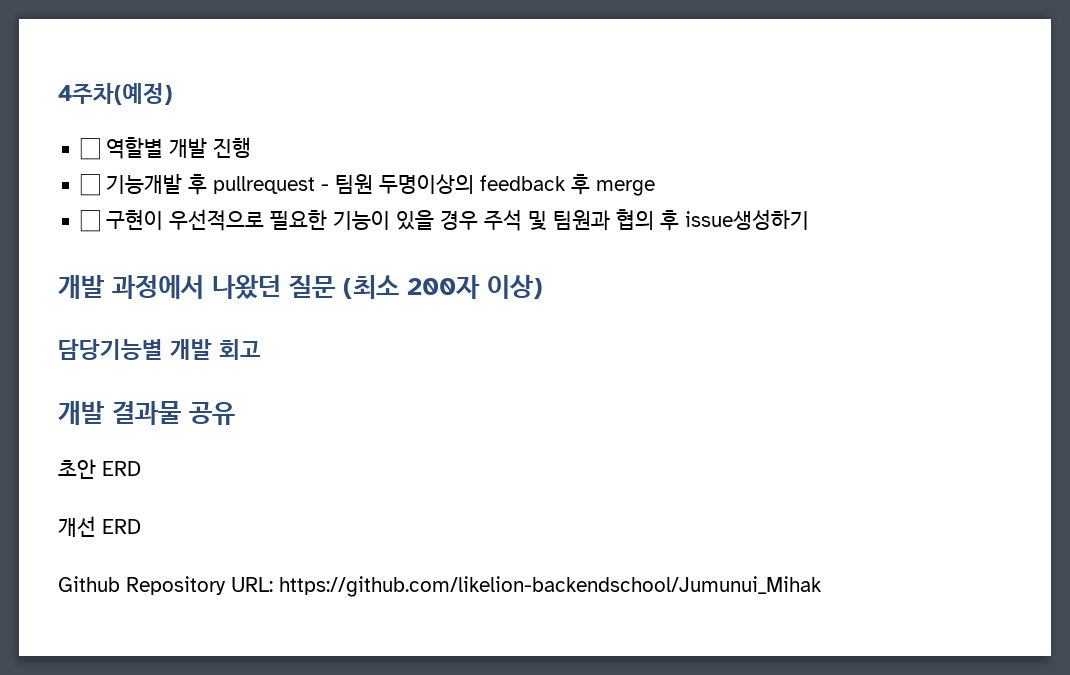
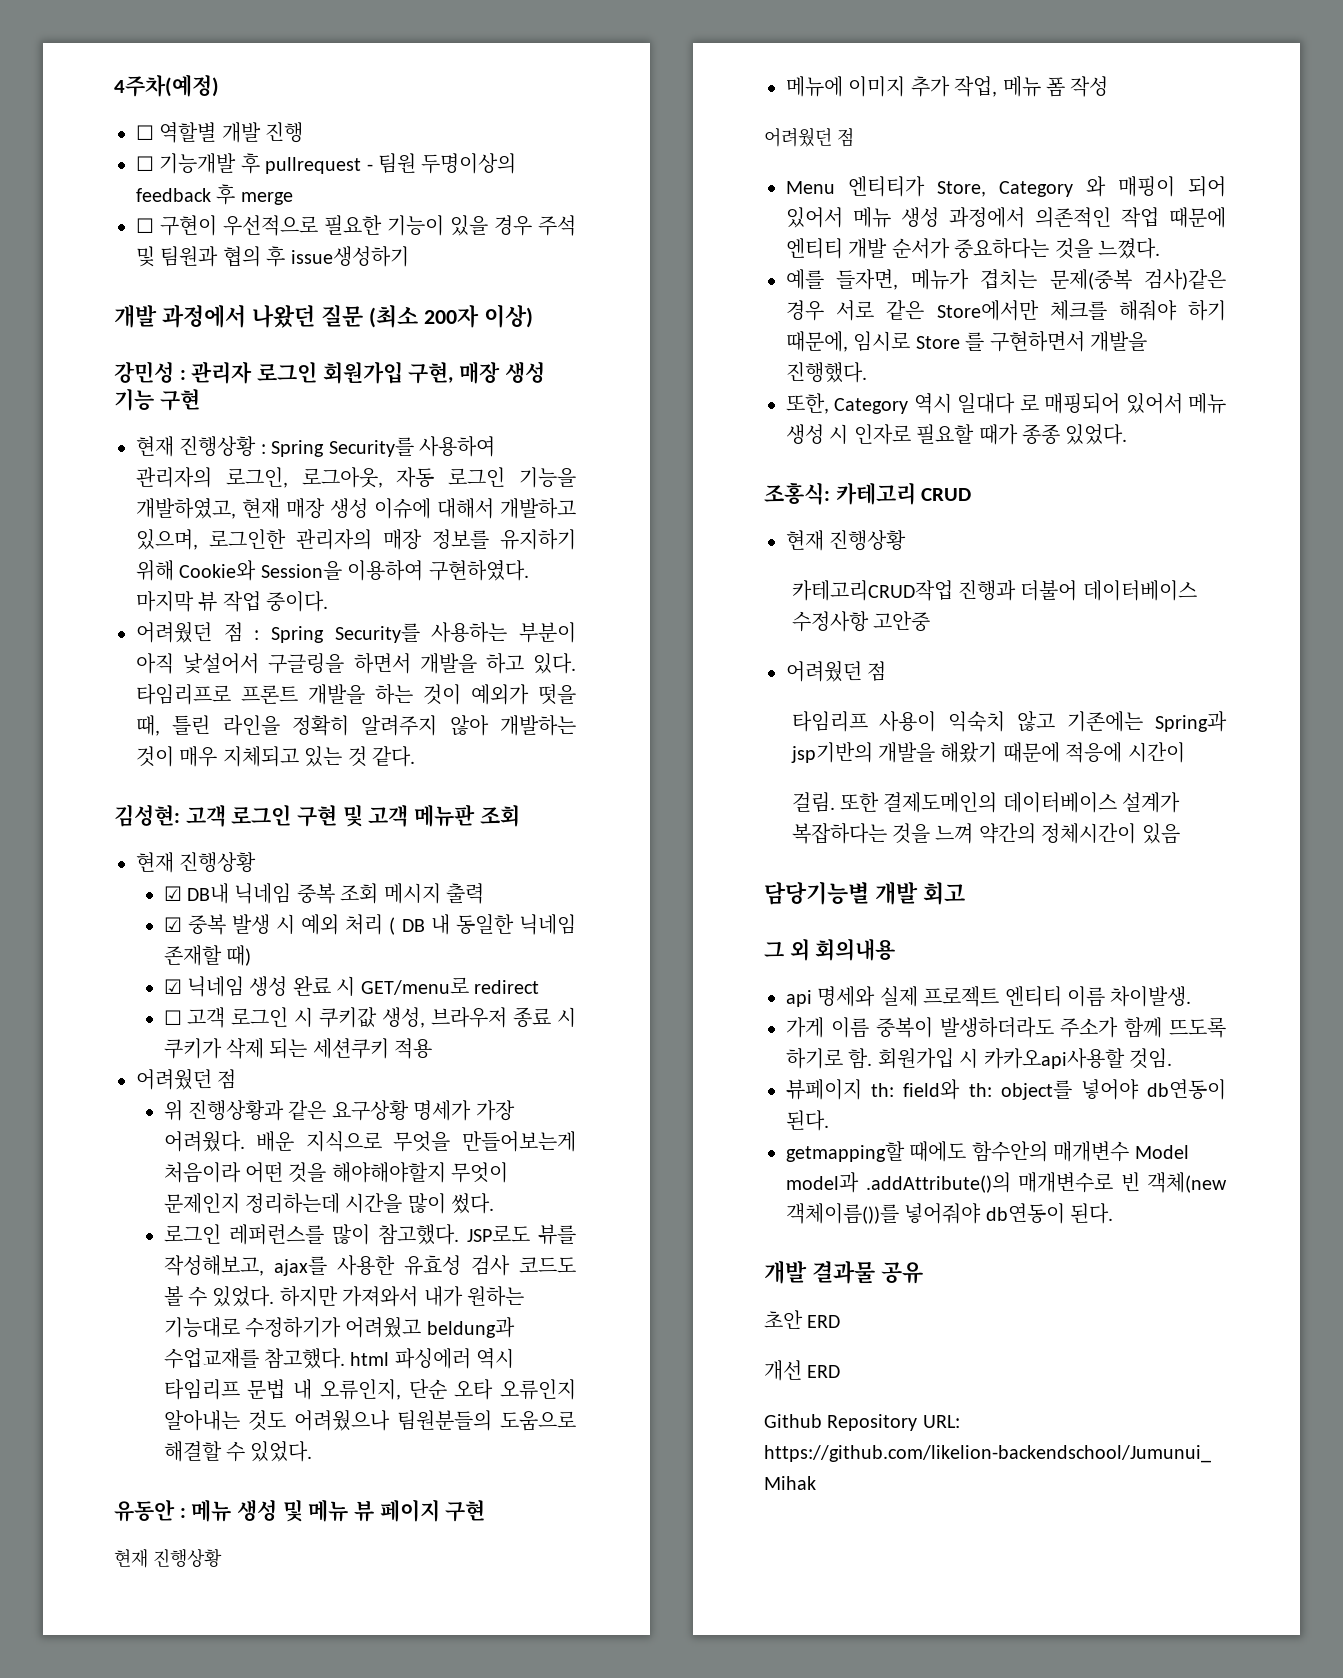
[58,339,261,360] 담당기능별 개발 회고 -> [114,361,545,384] [114,388,200,411] [136,436,495,457] [136,467,576,488] [136,498,576,519] [136,529,576,550] [136,560,529,581] [136,591,329,612] [136,621,576,643] [136,653,577,674] [136,684,576,705] [136,715,576,736] [136,746,415,767] [114,804,520,827] [136,852,257,873] [163,883,484,904] [163,914,576,935] [163,945,251,966] [163,976,539,997] [163,1007,577,1028] [163,1038,433,1059] [136,1068,237,1090] [163,1100,515,1121] [163,1130,576,1152] [163,1162,509,1183] [163,1193,495,1214] [163,1224,576,1245] [163,1255,576,1276] [163,1286,524,1307] [163,1316,515,1338] [163,1348,515,1369] [163,1379,577,1400] [163,1409,576,1431] [163,1441,313,1462] [114,1499,486,1522] [114,1549,222,1568] [786,76,1109,97] [764,128,854,147] [786,176,1226,197] [786,207,1226,228] [786,238,1160,259] [786,269,1226,290] [786,300,1226,321] [786,331,1147,352] [786,362,867,383] [786,393,1226,414] [786,424,1128,445] [764,482,972,505] [786,530,907,551] [791,580,1197,601] [791,611,930,632] [786,660,887,682] [791,711,1227,732] [790,742,1185,763] [791,792,1181,813] [791,823,1180,844] [764,881,965,905] [764,938,896,961] [786,986,1192,1007] [786,1017,1226,1038] [786,1048,1172,1069] [786,1079,1226,1100] [786,1110,829,1131] [786,1141,1189,1162] [786,1172,1227,1193] [786,1203,1114,1224] 강민성 : 관리자 로그인 회원가입 구현, 매장 생성 기능 구현 // 현재 진행상황 : Spring Security를 사용하여 관리자의 로그인, 로그아웃, 자동 로그인 기능을 개발하였고, 현재 매장 생성 이슈에 대해서 개발하고 있으며, 로그인한 관리자의 매장 정보를 유지하기 위해 Cookie와 Session을 이용하여 구현하였다. 마지막 뷰 작업 중이다. // 어려웠던 점 : Spring Security를 사용하는 부분이 아직 낯설어서 구글링을 하면서 개발을 하고 있다. 타임리프로 프론트 개발을 하는 것이 예외가 떳을 때, 틀린 라인을 정확히 알려주지 않아 개발하는 것이 매우 지체되고 있는 것 같다. // 김성현: 고객 로그인 구현 및 고객 메뉴판 조회 // 현재 진행상황 // ☑ DB내 닉네임 중복 조회 메시지 출력 // ☑ 중복 발생 시 예외 처리 ( DB 내 동일한 닉네임 존재할 때) // ☑ 닉네임 생성 완료 시 GET/menu로 redirect // ☐ 고객 로그인 시 쿠키값 생성, 브라우저 종료 시 쿠키가 삭제 되는 세션쿠키 적용 // 어려웠던 점 // 위 진행상황과 같은 요구상황 명세가 가장 어려웠다. 배운 지식으로 무엇을 만들어보는게 처음이라 어떤 것을 해야해야할지 무엇이 문제인지 정리하는데 시간을 많이 썼다. // 로그인 레퍼런스를 많이 참고했다. JSP로도 뷰를 작성해보고, ajax를 사용한 유효성 검사 코드도 볼 수 있었다. 하지만 가져와서 내가 원하는 기능대로 수정하기가 어려웠고 beldung과 수업교재를 참고했다. html 파싱에러 역시 타임리프 문법 내 오류인지, 단순 오타 오류인지 알아내는 것도 어려웠으나 팀원분들의 도움으로 해결할 수 있었다. // 유동안 : 메뉴 생성 및 메뉴 뷰 페이지 구현 // 현재 진행상황 // 메뉴에 이미지 추가 작업, 메뉴 폼 작성 // 어려웠던 점 // Menu 엔티티가 Store, Category 와 매핑이 되어 있어서 메뉴 생성 과정에서 의존적인 작업 때문에 엔티티 개발 순서가 중요하다는 것을 느꼈다. // 예를 들자면, 메뉴가 겹치는 문제(중복 검사)같은 경우 서로 같은 Store에서만 체크를 해줘야 하기 때문에, 임시로 Store 를 구현하면서 개발을 진행했다. // 또한, Category 역시 일대다 로 매핑되어 있어서 메뉴 생성 시 인자로 필요할 때가 종종 있었다. // 조홍식: 카테고리 CRUD // 현재 진행상황 // 카테고리CRUD작업 진행과 더불어 데이터베이스 수정사항 고안중 // 어려웠던 점 // 타임리프 사용이 익숙치 않고 기존에는 Spring과 jsp기반의 개발을 해왔기 때문에 적응에 시간이 // 걸림. 또한 결제도메인의 데이터베이스 설계가 복잡하다는 것을 느껴 약간의 정체시간이 있음 // 담당기능별 개발 회고 // 그 외 회의내용 // api 명세와 실제 프로젝트 엔티티 이름 차이발생. // 가게 이름 중복이 발생하더라도 주소가 함께 뜨도록 하기로 함. 회원가입 시 카카오api사용할 것임. // 뷰페이지 th: field와 th: object를 넣어야 db연동이 된다. // getmapping할 때에도 함수안의 매개변수 Model model과 .addAttribute()의 매개변수로 빈 객체(new 객체이름())를 넣어줘야 db연동이 된다.

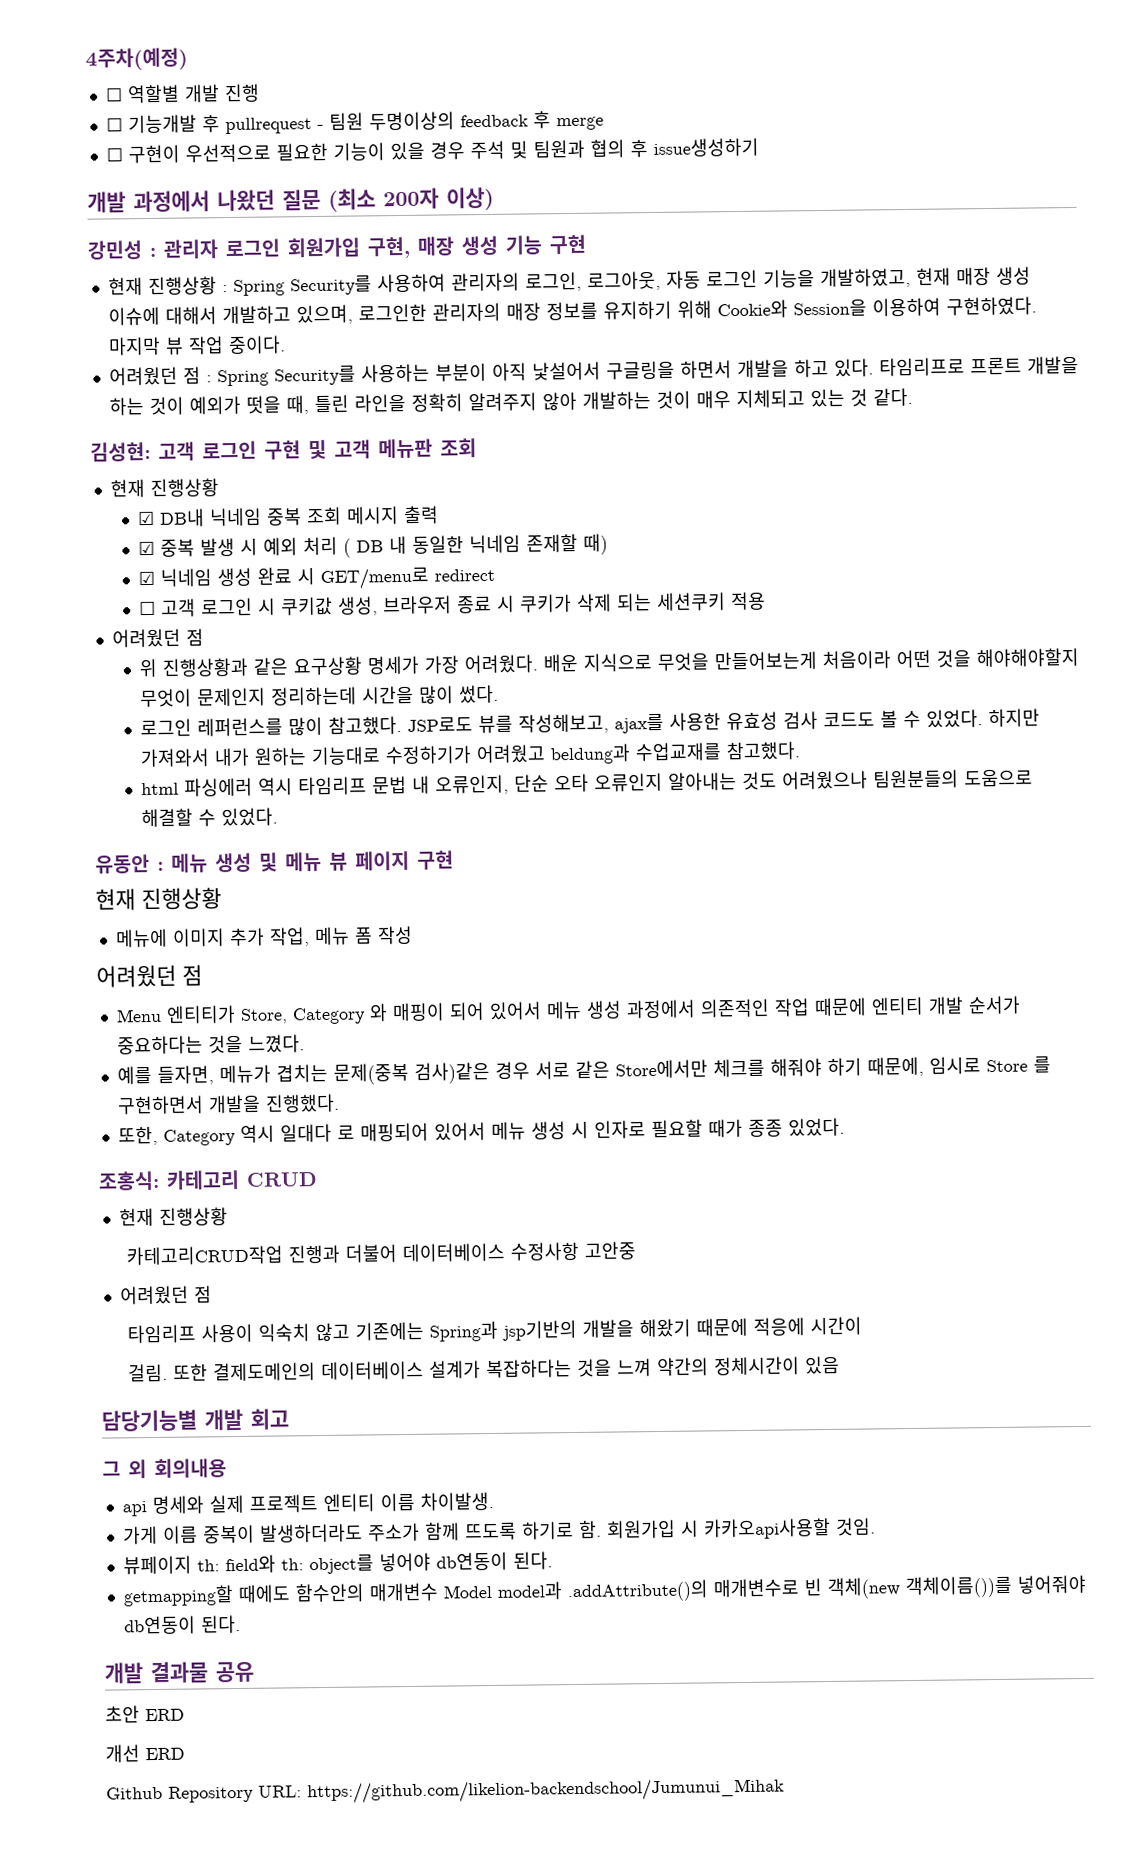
(345, 1358) none -> (801, 751) //

